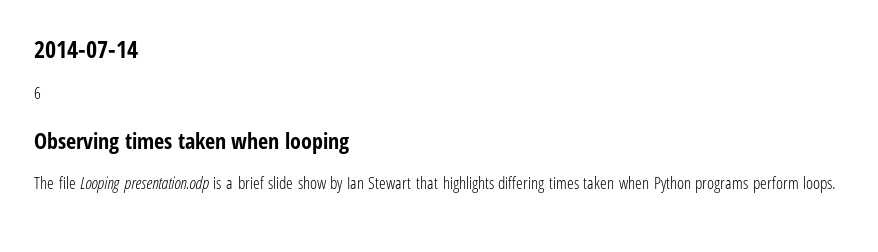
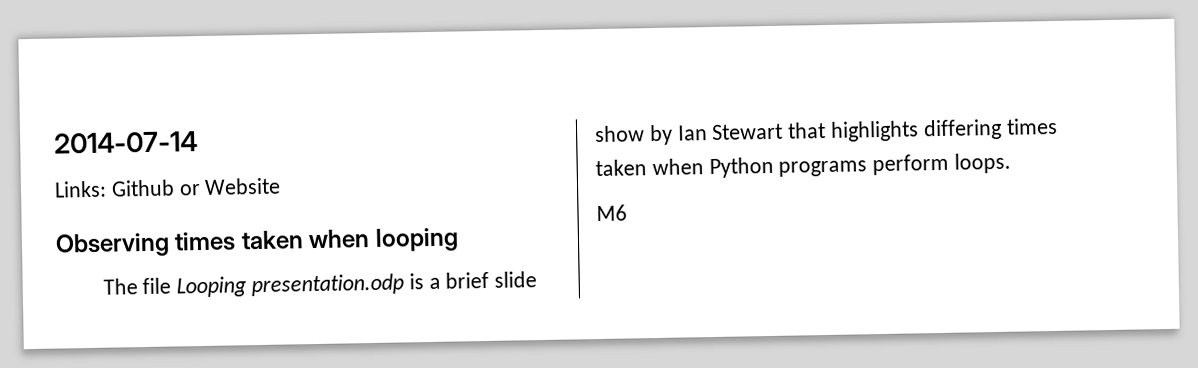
[34,87,41,99] 6 -> [54,177,282,198] Links: Github or Website
(837, 184) none -> [596,204,627,222] // M6

